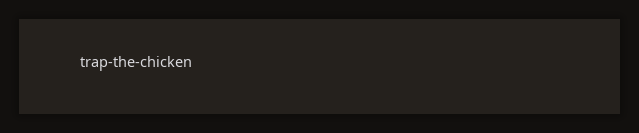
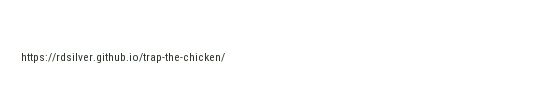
[80,56,192,71] trap-the-chicken -> [21,53,225,63] https://rdsilver.github.io/trap-the-chicken/

